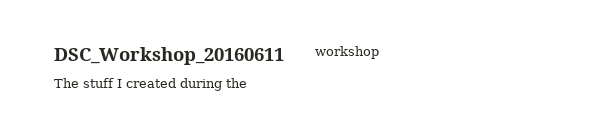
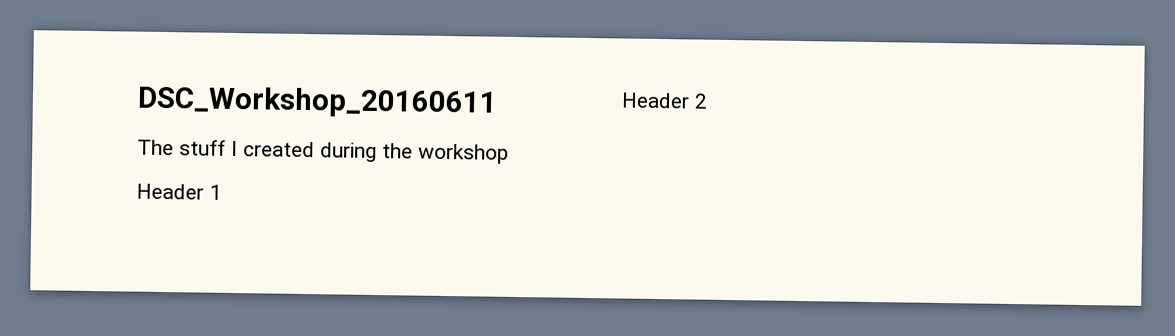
(379, 52) none -> [136,183,222,200] [621,92,708,109] // Header 1 // Header 2

